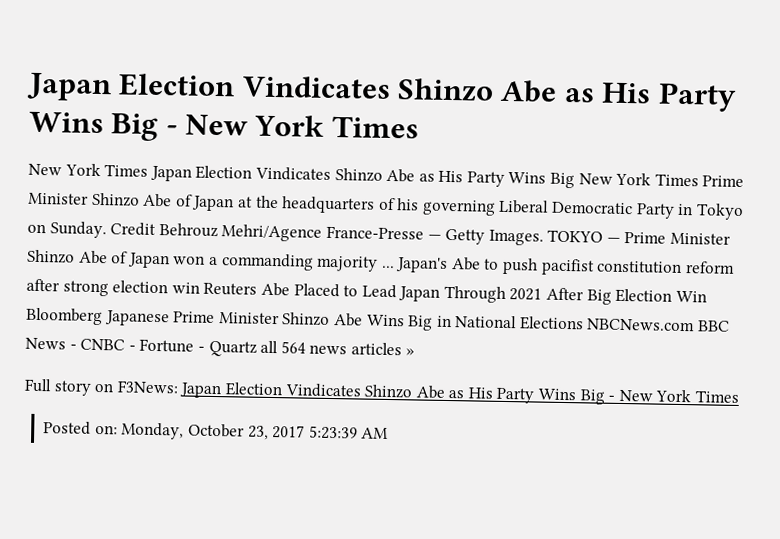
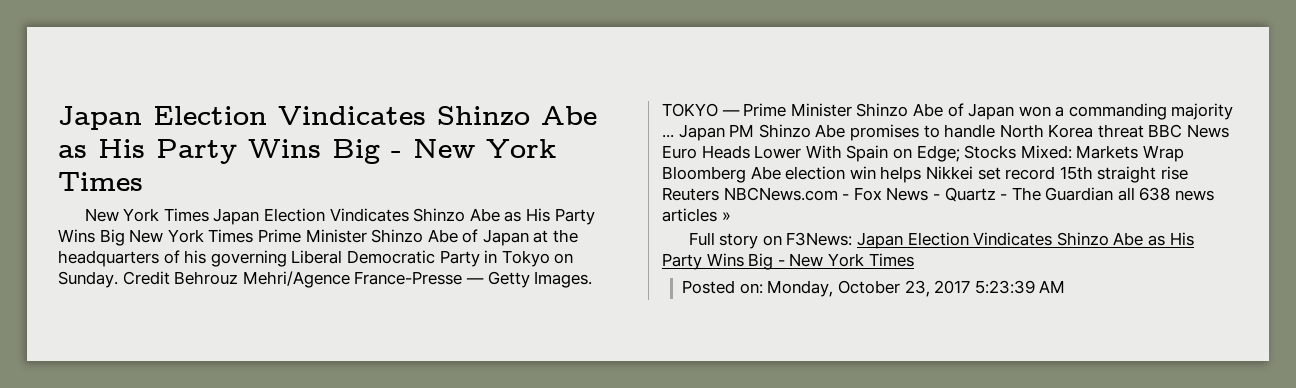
[395,257,735,276] [26,278,707,305] [26,307,731,332] [25,337,306,357] Japan's Abe to push pacifist constitution reform after strong election win Reuters Abe Placed to Lead Japan Through 2021 After Big Election Win Bloomberg Japanese Prime Minister Shinzo Abe Wins Big in National Elections NBCNews.com BBC News - CNBC - Fortune - Quartz all 564 -> [678,124,1230,141] [662,145,1184,162] [662,166,1188,183] [662,187,1171,202] Japan PM Shinzo Abe promises to handle North Korea threat BBC News Euro Heads Lower With Spain on Edge; Stocks Mixed: Markets Wrap Bloomberg Abe election win helps Nikkei set record 15th straight rise Reuters NBCNews.com - Fox News - Quartz - The Guardian all 638

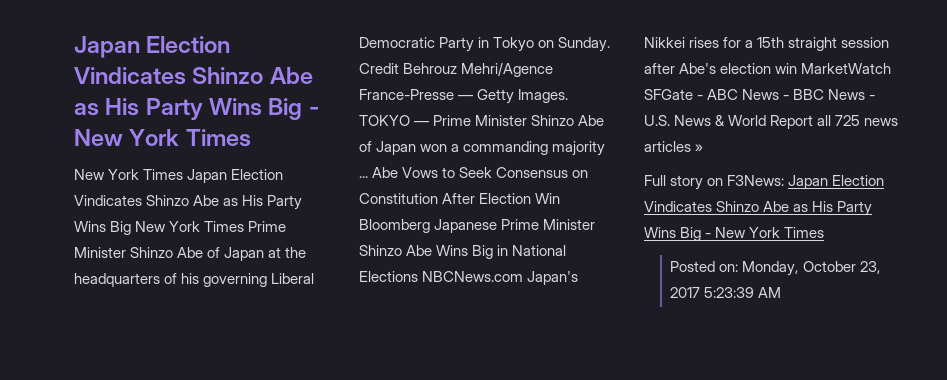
[678,124,1230,141] [662,145,1184,162] [662,166,1188,183] [662,187,1171,202] Japan PM Shinzo Abe promises to handle North Korea threat BBC News Euro Heads Lower With Spain on Edge; Stocks Mixed: Markets Wrap Bloomberg Abe election win helps Nikkei set record 15th straight rise Reuters NBCNews.com - Fox News - Quartz - The Guardian all 638 -> [372,167,589,178] [359,193,561,204] [359,219,596,233] [359,245,567,259] [359,271,579,285] [644,37,890,51] [644,63,892,74] [644,89,876,100] [644,115,861,129] Abe Vows to Seek Consensus on Constitution After Election Win Bloomberg Japanese Prime Minister Shinzo Abe Wins Big in National Elections NBCNews.com Japan's Nikkei rises for a 15th straight session after Abe's election win MarketWatch SFGate - ABC News - BBC News - U.S. News & World Report all 725

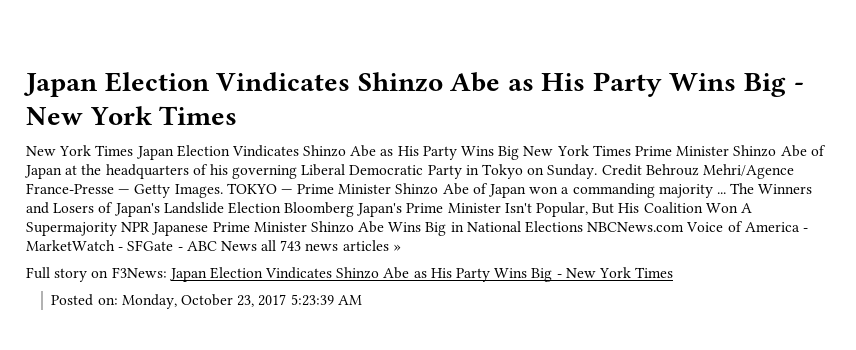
[372,167,589,178] [359,193,561,204] [359,219,430,233] Abe Vows to Seek Consensus on Constitution After Election Win Bloomberg -> [730,183,813,194] [26,202,752,217] [26,222,151,236] The Winners and Losers of Japan's Landslide Election Bloomberg Japan's Prime Minister Isn't Popular, But His Coalition Won A Supermajority NPR
[527,271,579,285] [644,37,890,51] [644,63,892,74] [644,89,876,100] [644,115,861,129] Japan's Nikkei rises for a 15th straight session after Abe's election win MarketWatch SFGate - ABC News - BBC News - U.S. News & World Report all 725 -> [686,221,808,232] [26,240,302,251] Voice of America - MarketWatch - SFGate - ABC News all 743

